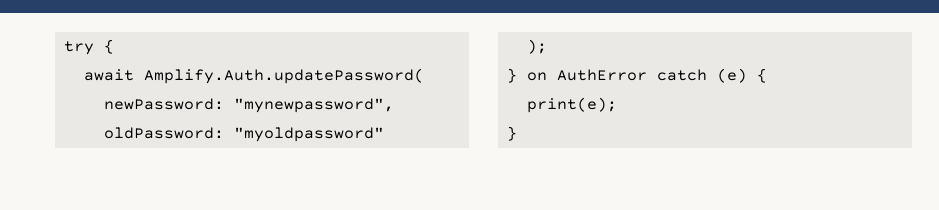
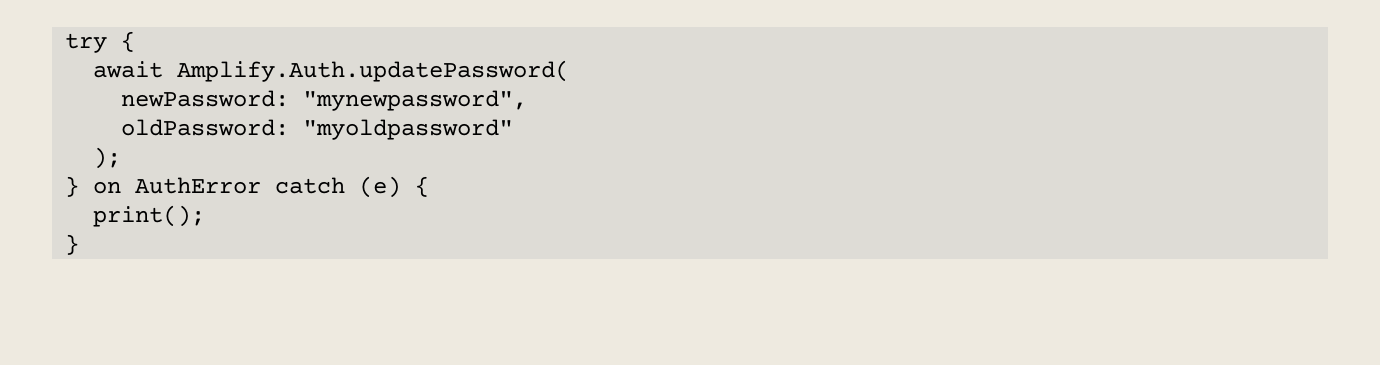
[526,97,617,113] print(e); -> [92,205,205,227] print();

